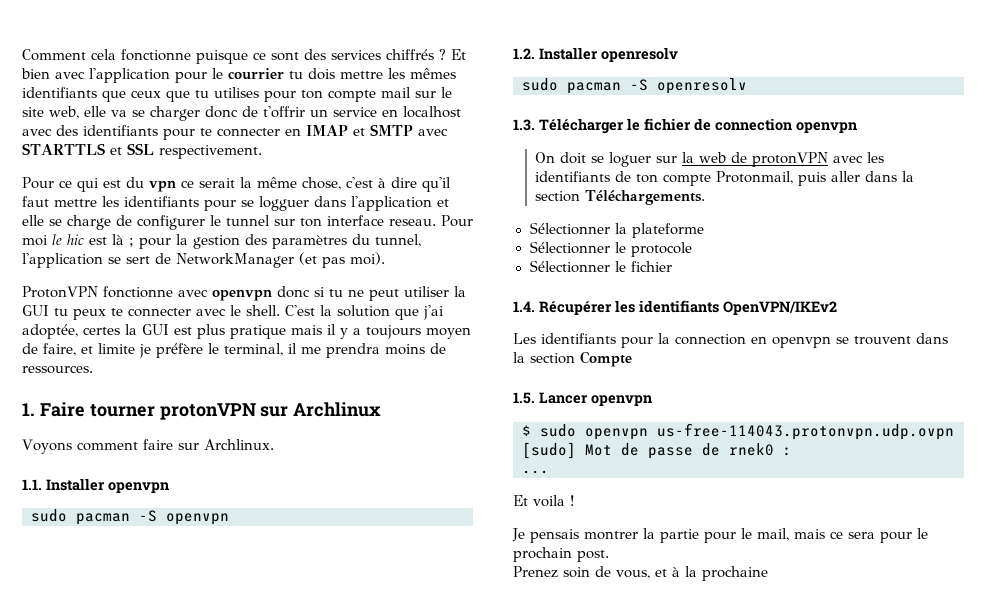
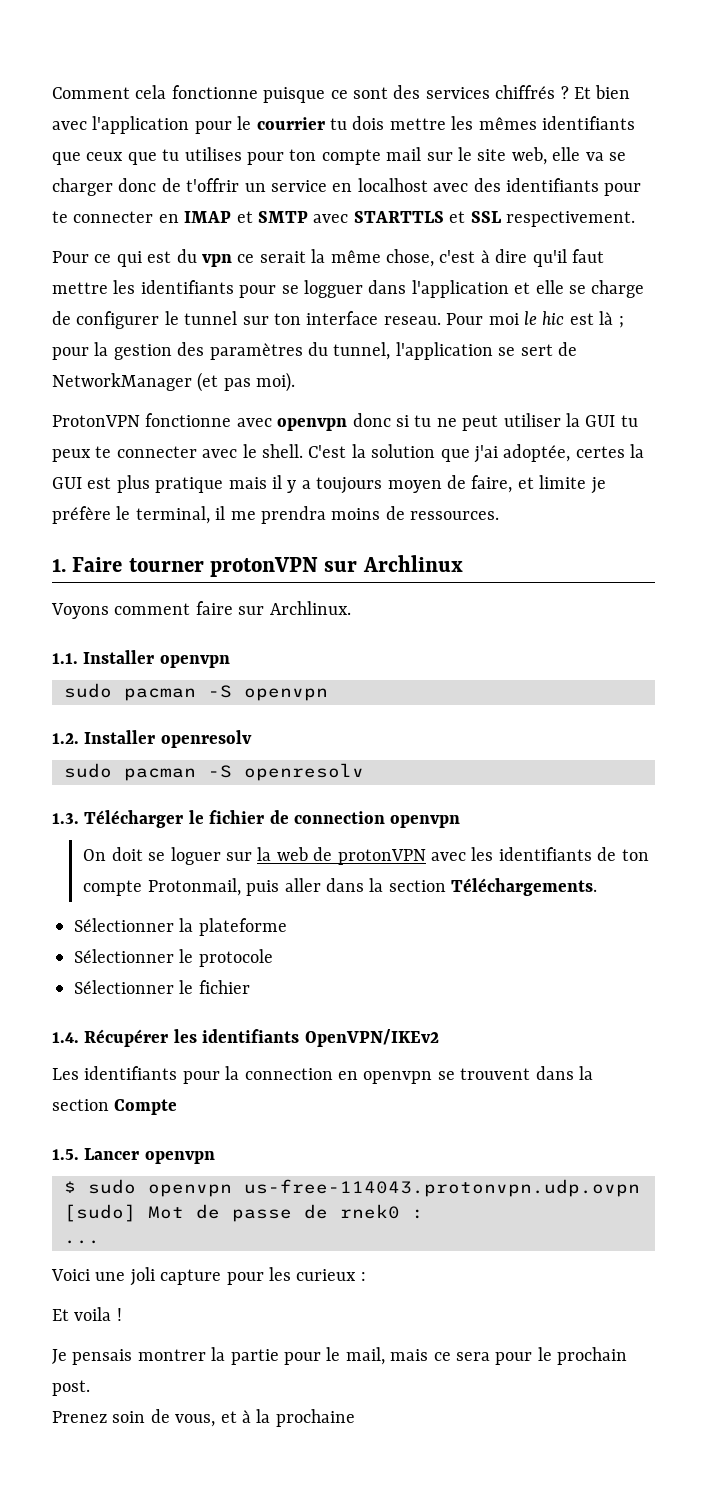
(549, 472) none -> [51,1267,366,1286] // Voici une joli capture pour les curieux :

